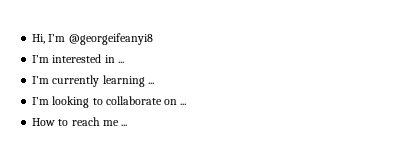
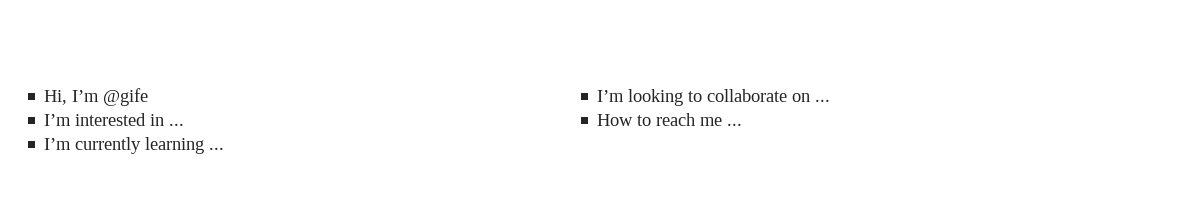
[68,33,153,45] @georgeifeanyi8 -> [103,88,149,106] @gife

